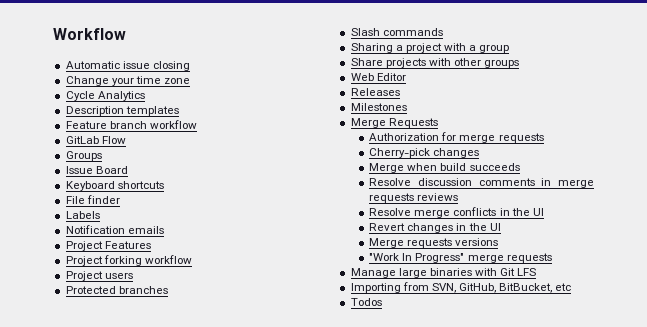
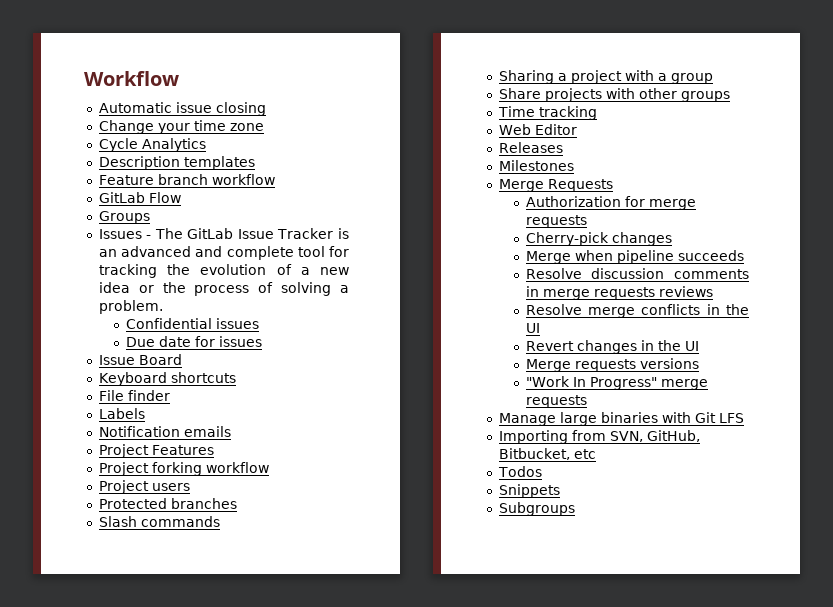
(102, 156) none -> [98,228,349,239] [98,246,349,260] [98,264,349,278] [98,282,350,296] [98,300,163,314] [125,318,259,329] [125,336,262,347] // Issues - The GitLab Issue Tracker is an advanced and complete tool for tracking the evolution of a new idea or the process of solving a problem. // Confidential issues // Due date for issues
(520, 64) none -> [497,106,597,120] // Time tracking
[440,163,467,171] build -> [616,250,674,264] pipeline
[499,283,553,293] BitBucket, -> [498,448,570,460] Bitbucket,
(382, 302) none -> [498,484,560,498] [498,502,575,516] // Snippets // Subgroups

